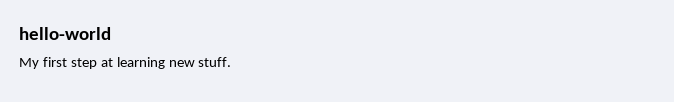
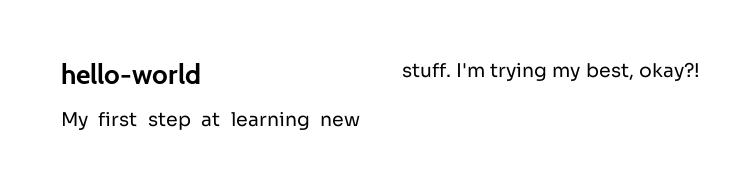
(232, 62) none -> [456,62,700,81] I'm trying my best, okay?!

